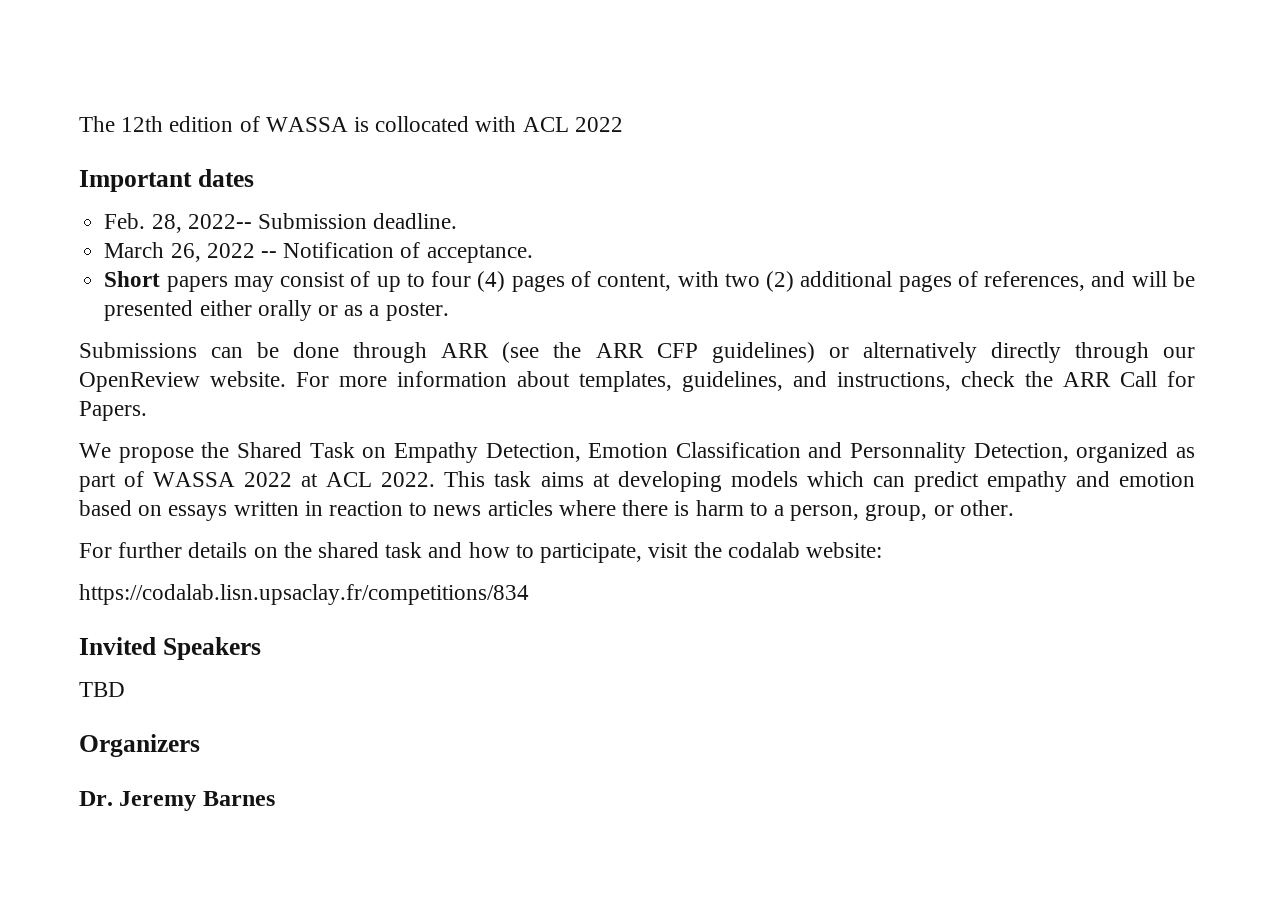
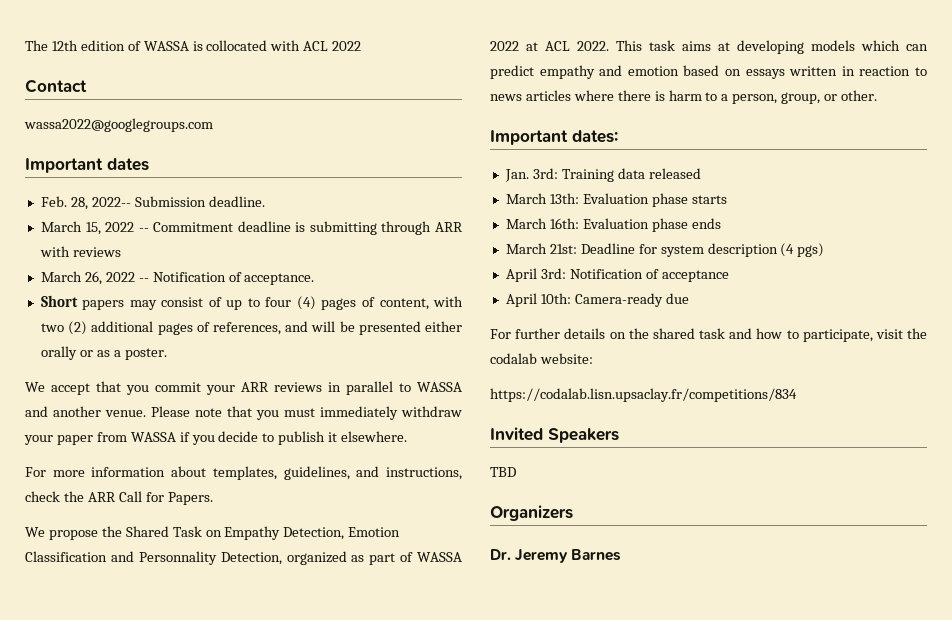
(623, 124) none -> [25,79,87,93] [24,118,213,132] // Contact // wassa2022@googlegroups.com
(458, 221) none -> [40,221,464,235] [39,246,121,257] // March 15, 2022 -- Commitment deadline is submitting through ARR with reviews
[79,342,1195,363] [79,371,286,392] Submissions can be done through ARR (see the ARR CFP guidelines) or alternatively directly through our OpenReview website. -> [25,381,462,395] [25,406,462,420] [24,431,408,445] We accept that you commit your ARR reviews in parallel to WASSA and another venue. Please note that you must immediately withdraw your paper from WASSA if you decide to publish it elsewhere. //
(1014, 508) none -> [490,130,618,145] [504,168,701,182] [505,193,727,207] [505,218,721,232] [505,243,825,257] [505,268,729,282] [505,293,689,307] // Important dates: // Jan. 3rd: Training data released // March 13th: Evaluation phase starts // March 16th: Evaluation phase ends // March 21st: Deadline for system description (4 pgs) // April 3rd: Notification of acceptance // April 10th: Camera-ready due

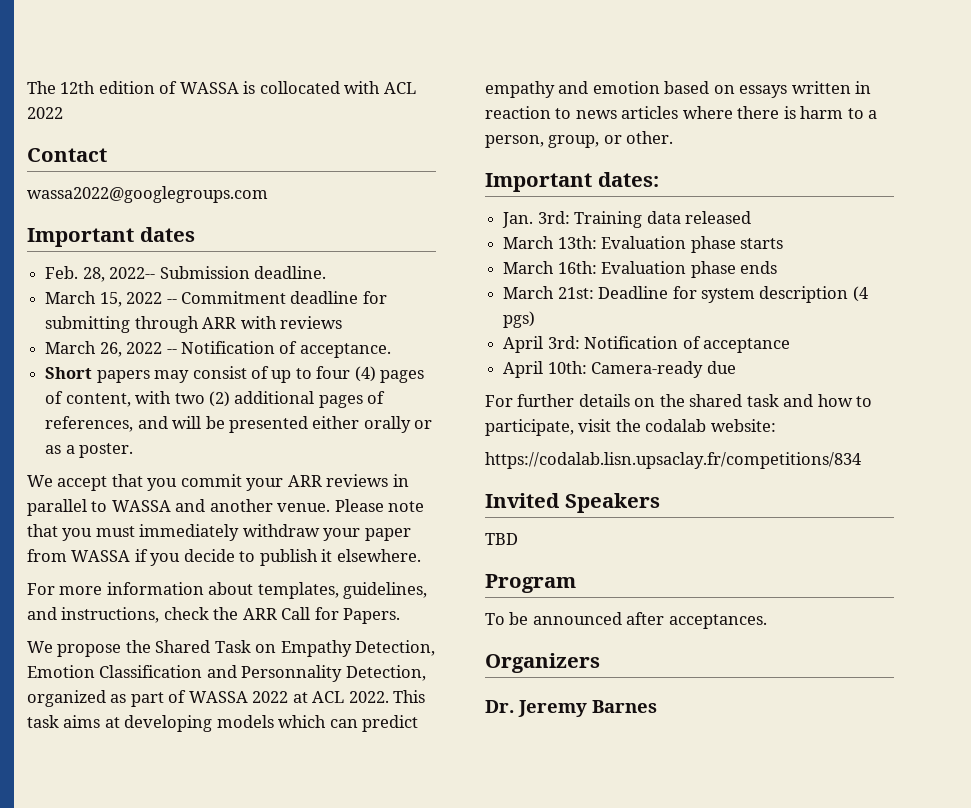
[295,222,306,232] is -> [362,291,387,304] for
(516, 472) none -> [485,574,576,593] [485,612,767,629] // Program // To be announced after acceptances.

